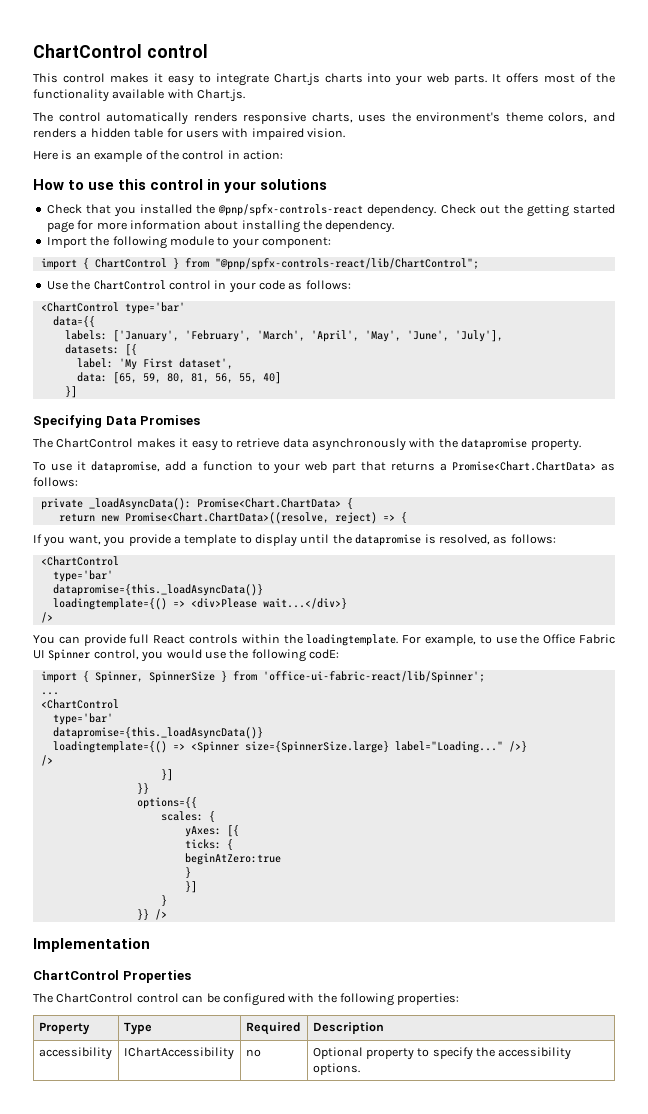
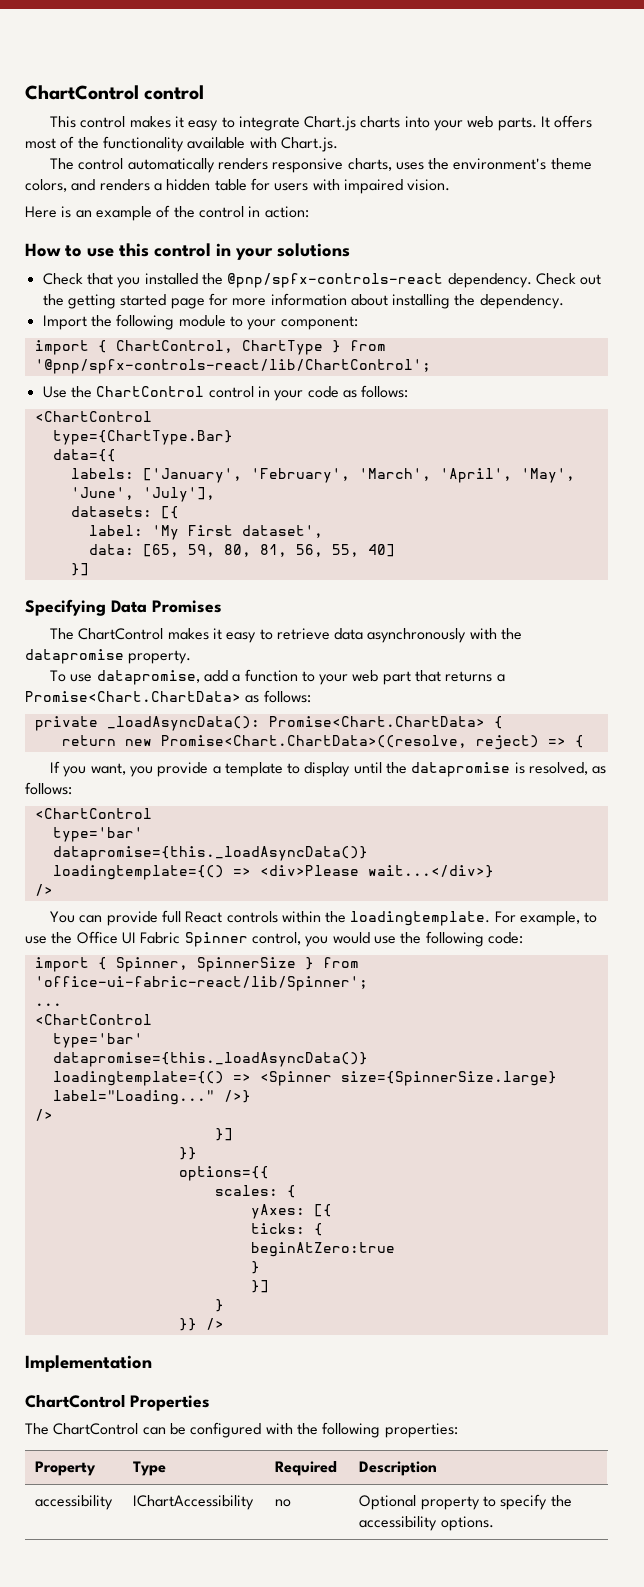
[94,258,479,270] ChartControl } from "@pnp/spfx-controls-react/lib/ChartControl"; -> [115,340,386,355] [34,359,431,374] ChartControl, ChartType } from '@pnp/spfx-controls-react/lib/ChartControl';
[124,302,185,314] type='bar' -> [52,430,233,445] // type={ChartType.Bar}
[76,461,86,471] it -> (93, 678) none
[579,634,615,644] [33,650,45,659] Fabric UI -> [121,932,181,944] UI Fabric
[309,649,339,659] codE: -> [487,932,523,944] code:
[136,993,179,1003] control -> (139, 1429) none

